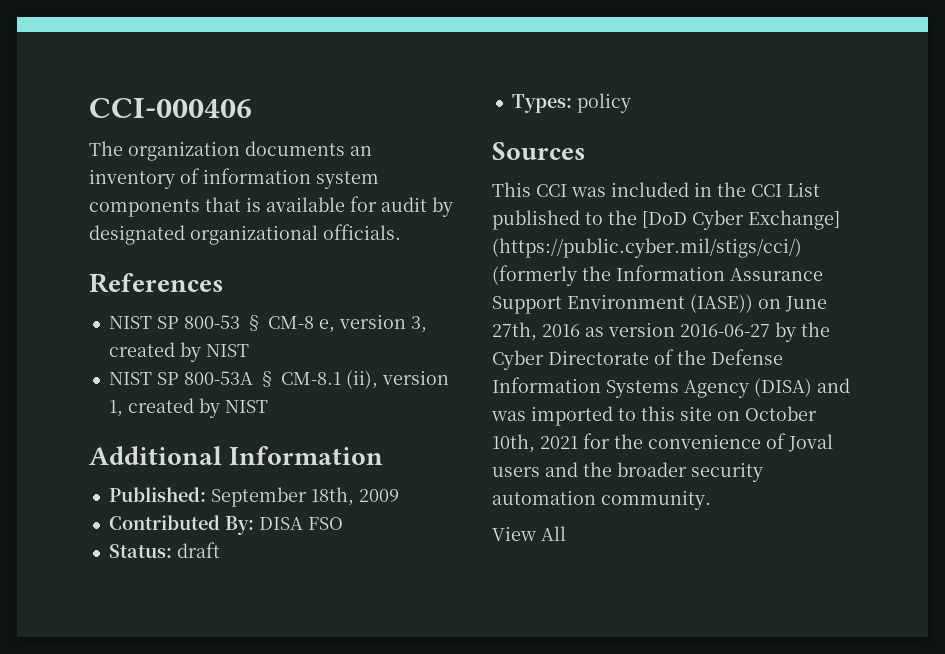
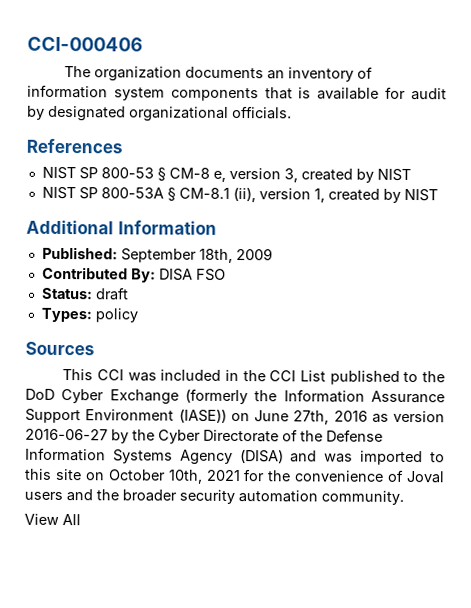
[642,210,840,230] [492,238,802,258] [DoD Cyber Exchange] (https://public.cyber.mil/stigs/cci/) -> [25,388,179,405] DoD Cyber Exchange

